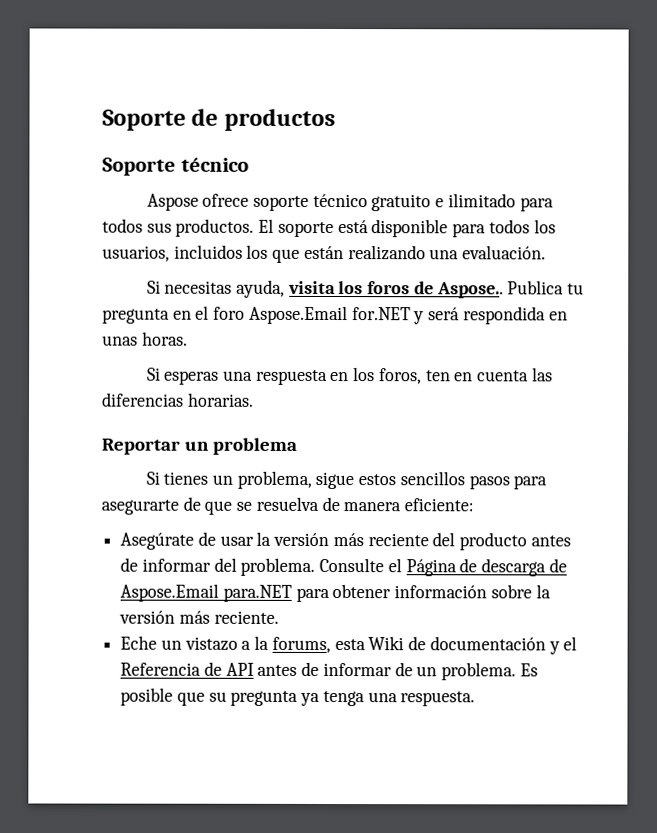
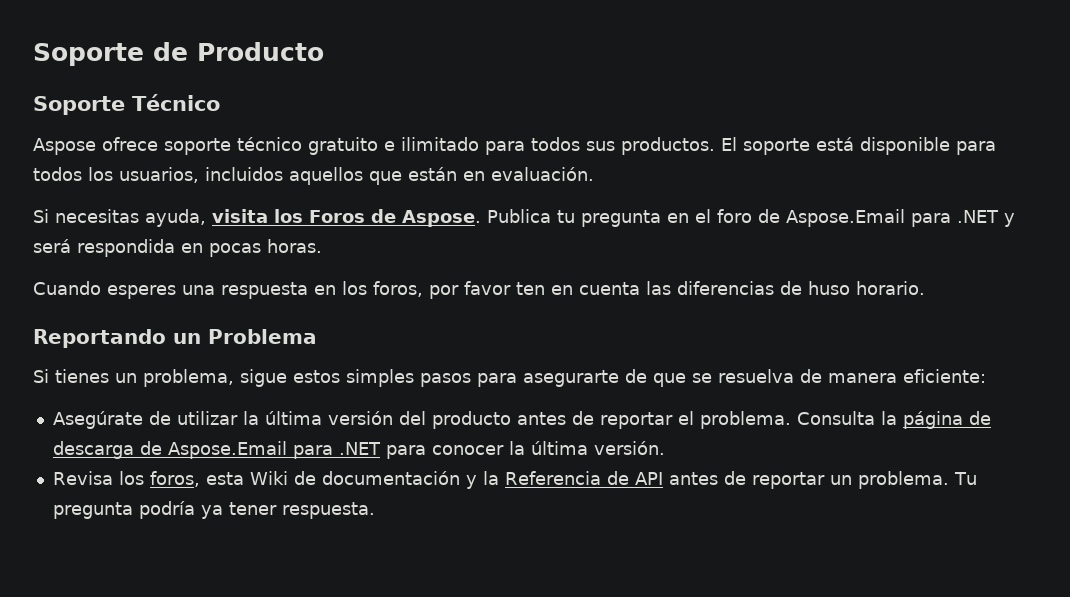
[223,108,336,132] [102,157,249,176] productos // Soporte técnico -> [197,42,324,61] [33,94,220,115] Producto // Soporte Técnico
[246,244,269,259] los -> [289,167,363,185] aquellos
[347,245,460,261] realizando una -> [463,171,485,181] en
[367,281,504,299] foros de Aspose.. -> [309,209,481,227] Foros de Aspose.
[248,305,411,325] Aspose.Email for.NET -> [757,209,999,227] de Aspose.Email para .NET
[102,335,138,346] unas -> [209,243,261,257] pocas
[146,367,220,385] Si esperas -> [33,281,176,299] Cuando esperes
(422, 376) none -> [429,281,511,299] por favor
[187,392,254,407] [101,437,298,455] horarias. // Reportar un problema -> [780,281,925,295] [33,329,317,348] de huso horario. // Reportando un Problema
[399,471,465,486] sencillos -> [346,369,414,387] simples
[219,531,571,551] [120,557,567,577] [120,583,551,603] [119,610,279,624] [120,635,331,654] usar la versión más reciente del producto antes de informar del problema. Consulte el Página de descarga de Aspose.Email para.NET para obtener información sobre la versión más reciente. // Eche un vistazo a la forums, -> [176,411,991,429] [52,441,665,459] [52,471,200,487] utilizar la última versión del producto antes de reportar el problema. Consulta la página de descarga de Aspose.Email para .NET para conocer la última versión. // Revisa los foros,
[563,636,578,651] el -> [482,471,499,485] la
[322,662,538,681] [120,687,398,707] informar de un problema. Es posible que su pregunta ya tenga una -> [751,471,977,489] [52,501,277,519] reportar un problema. Tu pregunta podría ya tener

